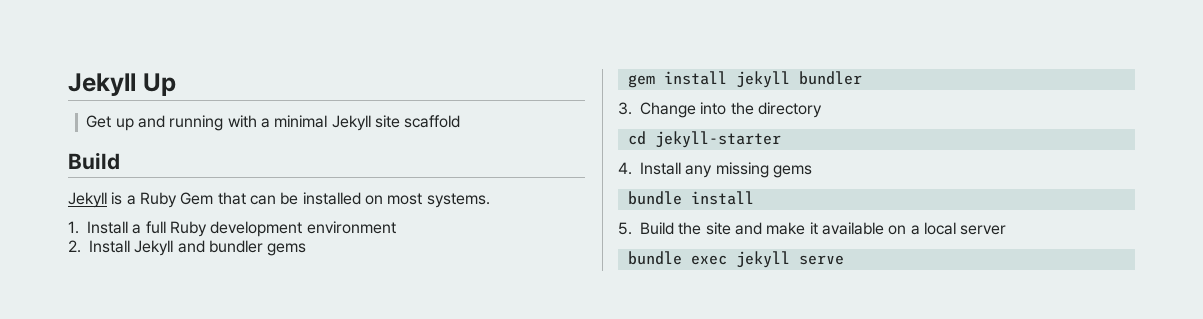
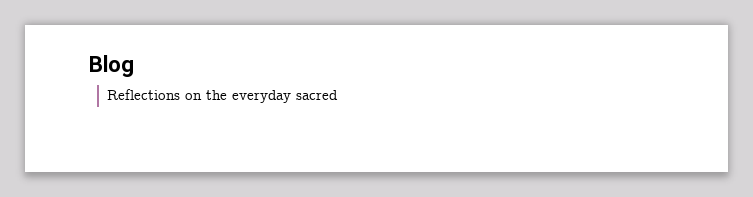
[68,73,176,96] [86,115,461,131] [68,152,120,170] [68,192,490,208] [68,221,396,237] [68,240,307,256] [627,71,862,88] [618,102,822,118] [627,131,781,148] [618,162,812,178] [627,191,754,205] [618,222,1007,235] [627,251,844,268] Jekyll Up // Get up and running with a minimal Jekyll site scaffold // Build // Jekyll is a Ruby Gem that can be installed on most systems. // 1. Install a full Ruby development environment // 2. Install Jekyll and bundler gems // gem install jekyll bundler // 3. Change into the directory // cd jekyll-starter // 4. Install any missing gems // bundle install // 5. Build the site and make it available on a local server // bundle exec jekyll serve -> [89,55,134,77] [106,89,338,103] Blog // Reflections on the everyday sacred

